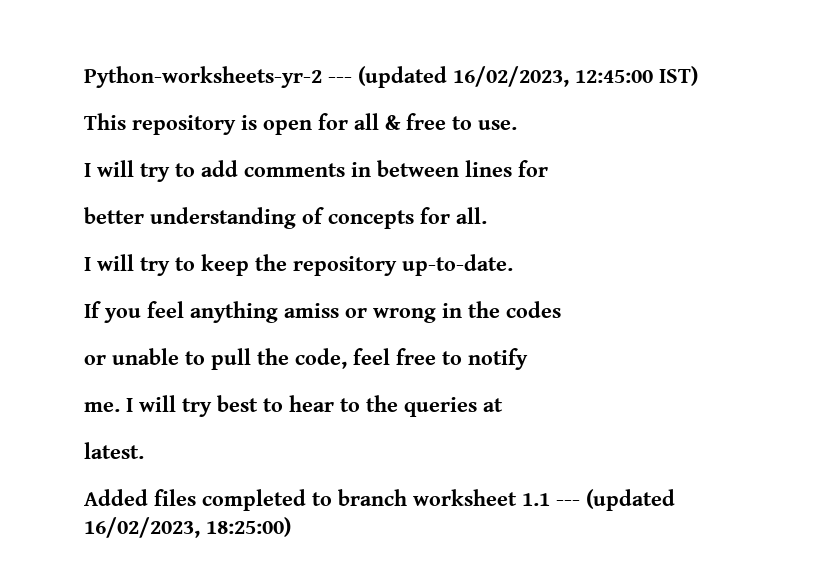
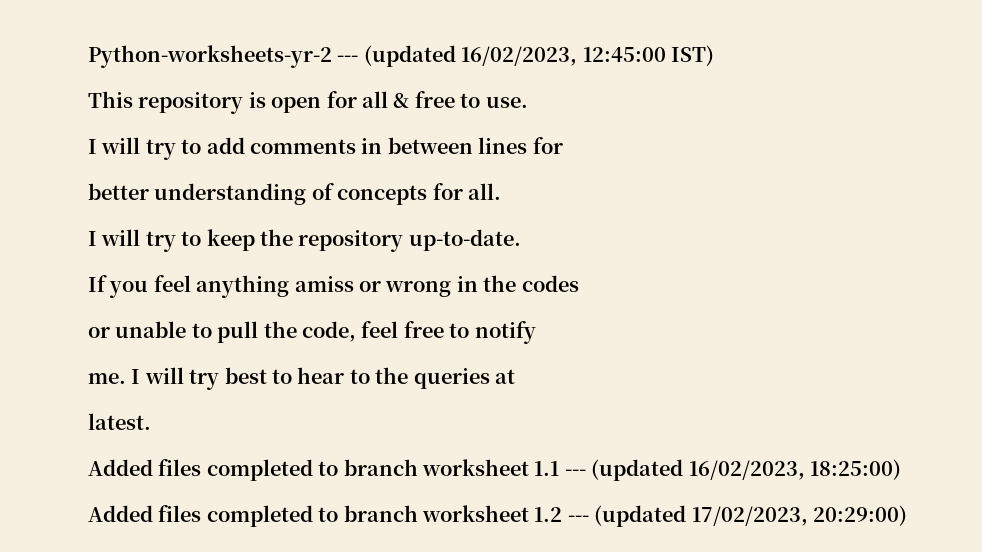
(291, 527) none -> [88,505,907,527] // Added files completed to branch worksheet 1.2 --- (updated 17/02/2023, 20:29:00)

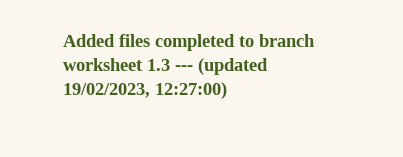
[88,45,714,68] [88,91,528,114] [88,137,563,160] [88,183,501,205] [88,229,521,252] [88,275,579,298] [88,321,536,344] [88,367,515,390] [88,413,151,430] [88,459,901,481] [88,505,907,527] Python-worksheets-yr-2 --- (updated 16/02/2023, 12:45:00 IST) // This repository is open for all & free to use. // I will try to add comments in between lines for // better understanding of concepts for all. // I will try to keep the repository up-to-date. // If you feel anything amiss or wrong in the codes // or unable to pull the code, feel free to notify // me. I will try best to hear to the queries at // latest. // Added files completed to branch worksheet 1.1 --- (updated 16/02/2023, 18:25:00) // Added files completed to branch worksheet 1.2 --- (updated 17/02/2023, 20:29:00) -> [63,34,315,51] [63,58,268,75] [63,82,227,99] Added files completed to branch worksheet 1.3 --- (updated 19/02/2023, 12:27:00)

